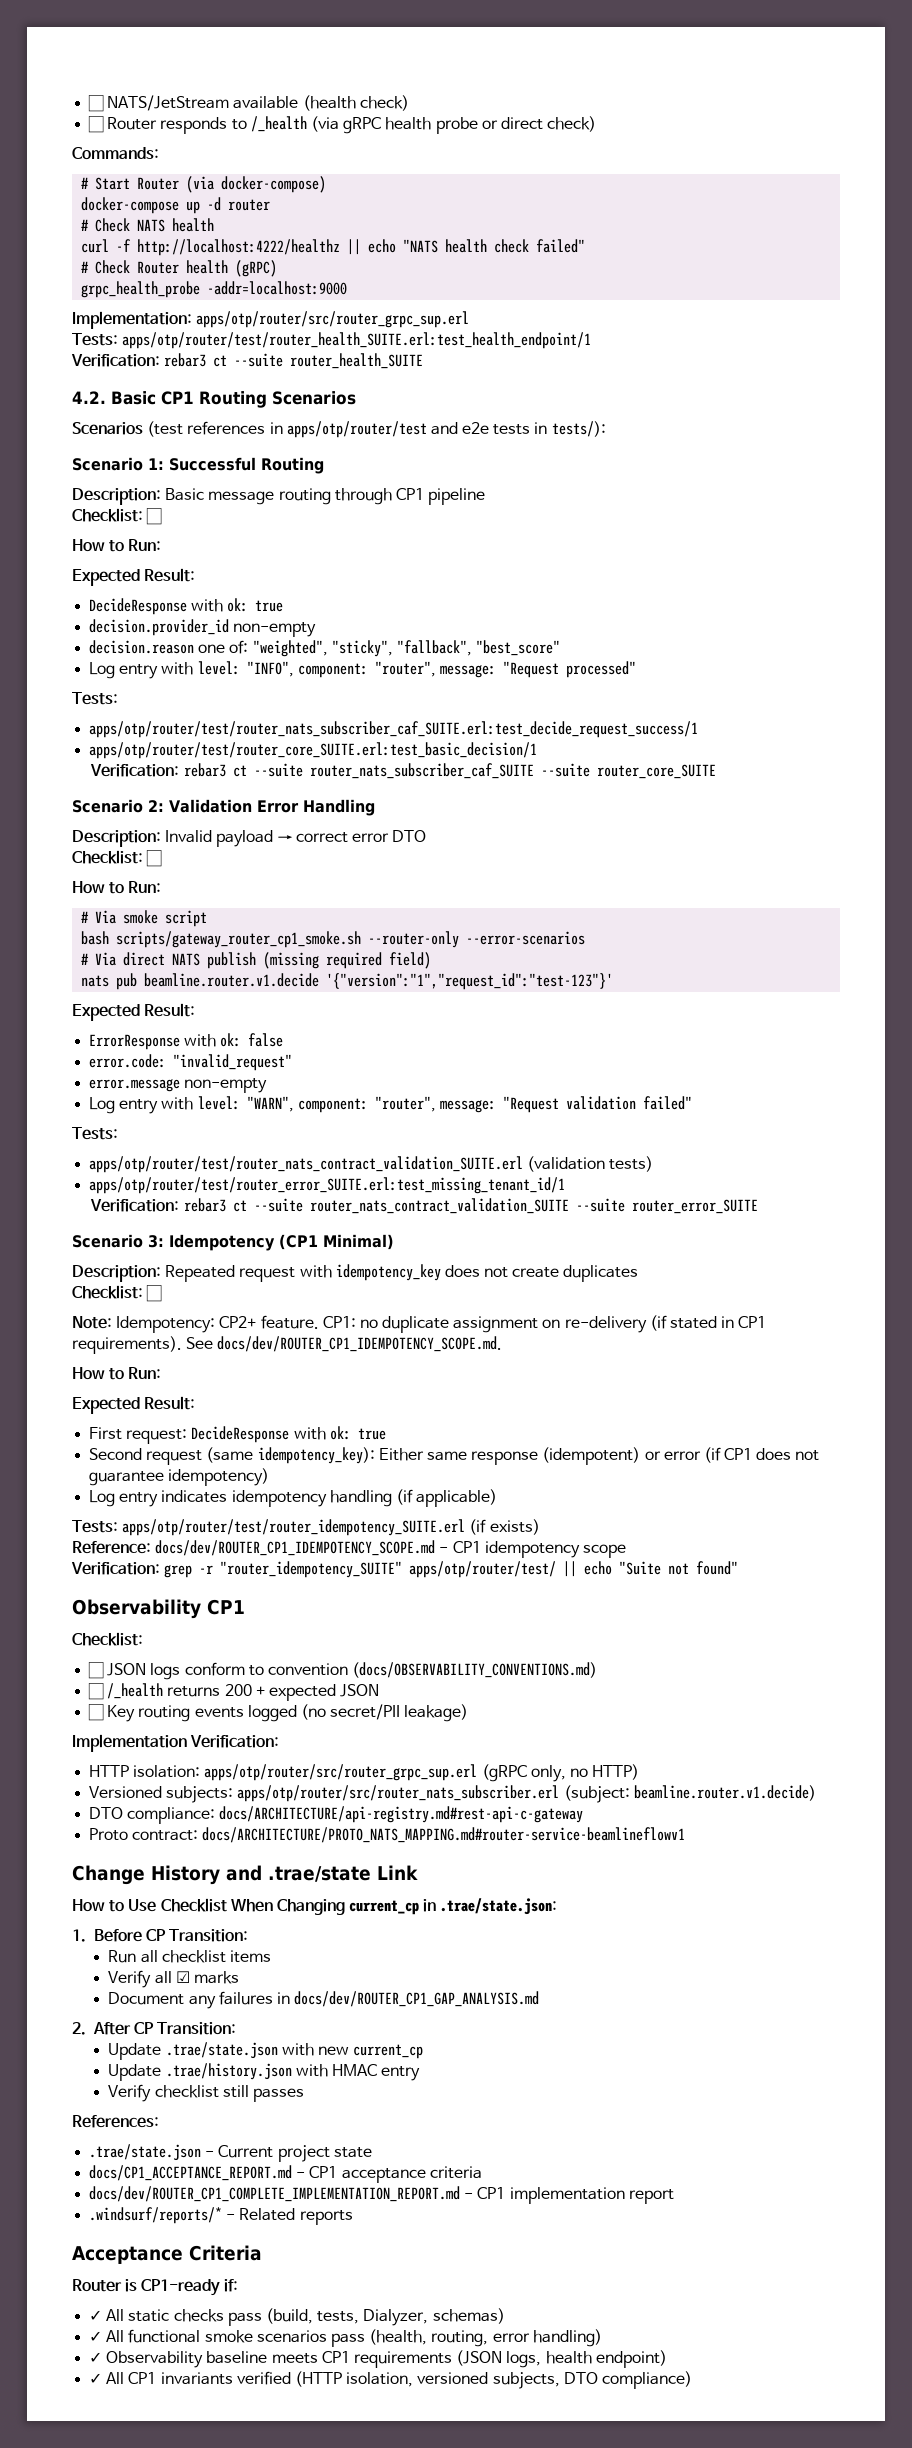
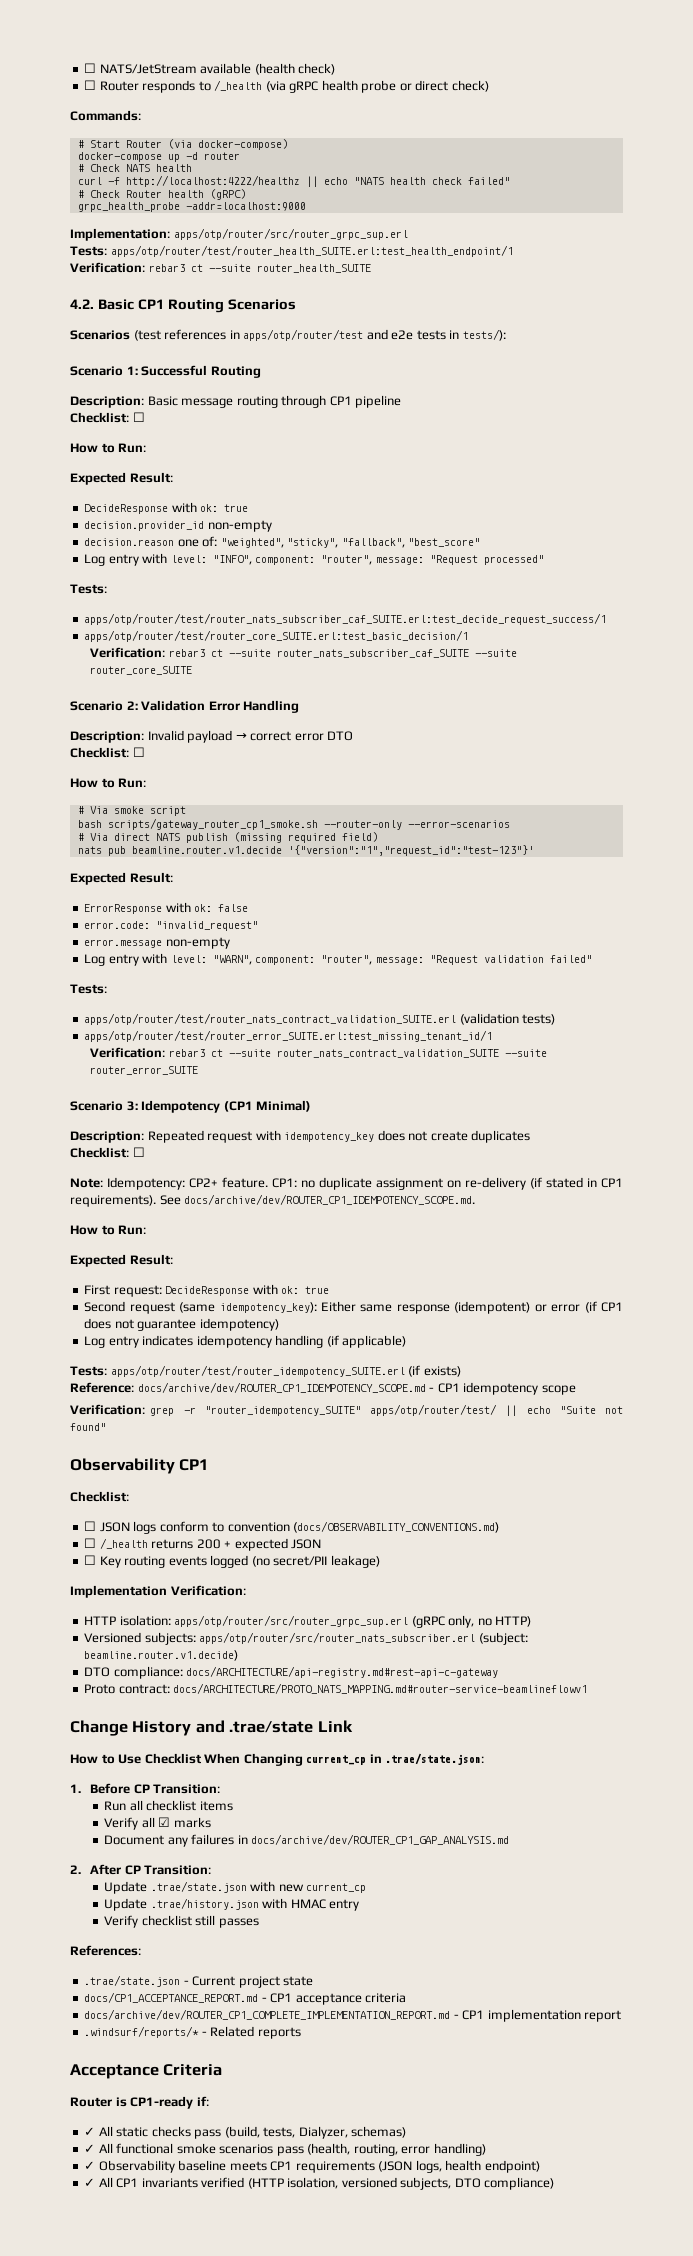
[217,1336,503,1352] docs/dev/ROUTER_CP1_IDEMPOTENCY_SCOPE.md. -> [184,1194,476,1205] docs/archive/dev/ROUTER_CP1_IDEMPOTENCY_SCOPE.md.
[155,1540,436,1556] docs/dev/ROUTER_CP1_IDEMPOTENCY_SCOPE.md -> [137,1382,426,1393] docs/archive/dev/ROUTER_CP1_IDEMPOTENCY_SCOPE.md
[294,1991,540,2007] docs/dev/ROUTER_CP1_GAP_ANALYSIS.md -> [251,1834,510,1845] docs/archive/dev/ROUTER_CP1_GAP_ANALYSIS.md
[89,2186,461,2202] docs/dev/ROUTER_CP1_COMPLETE_IMPLEMENTATION_REPORT.md -> [84,2009,451,2020] docs/archive/dev/ROUTER_CP1_COMPLETE_IMPLEMENTATION_REPORT.md

